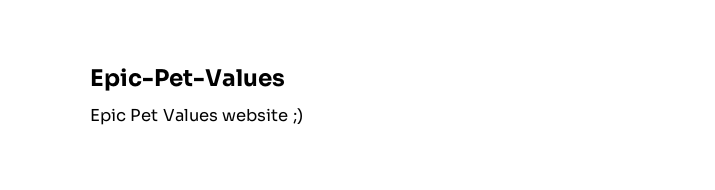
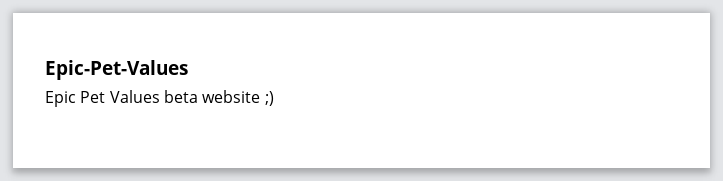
(218, 115) none -> [163,90,198,103] beta

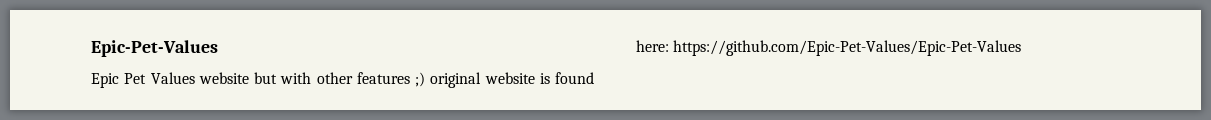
[163,90,274,106] beta website ;) -> [198,72,594,88] [636,40,1022,56] website but with other features ;) original website is found here: https://github.com/Epic-Pet-Values/Epic-Pet-Values

